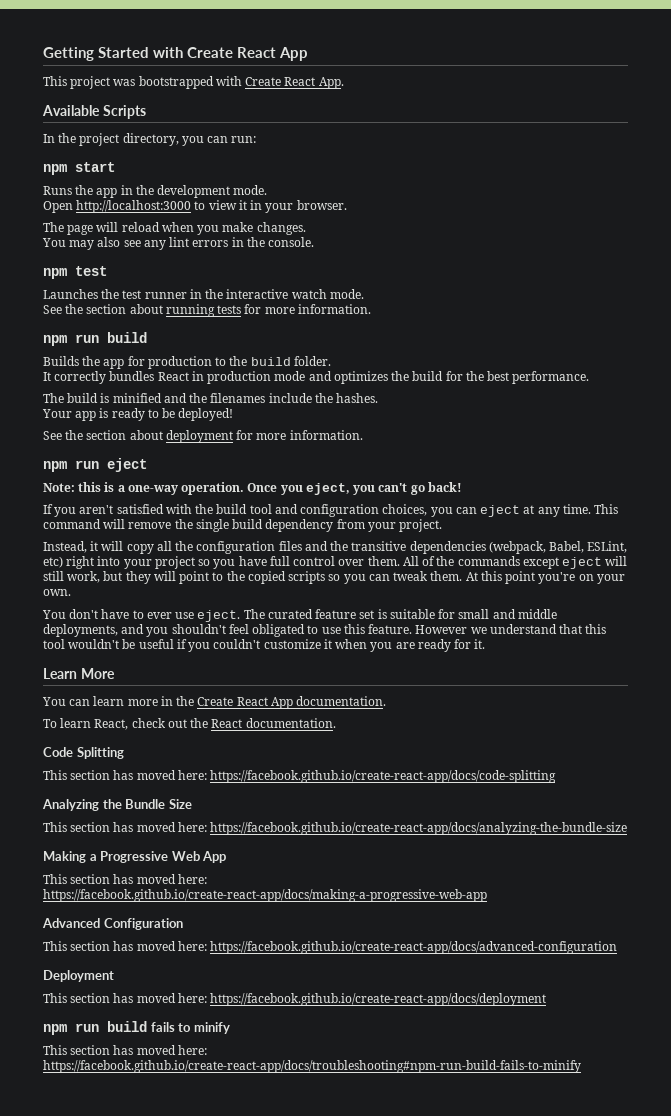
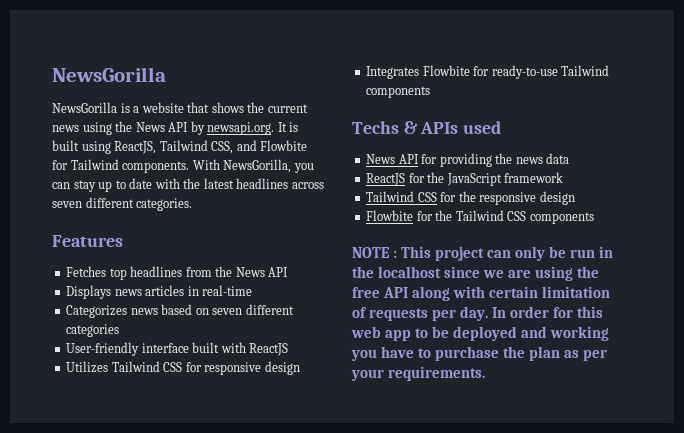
[43,47,309,61] [43,76,344,89] [42,105,146,119] [43,133,257,146] [43,162,115,175] [43,185,268,198] [43,200,347,213] [43,222,306,235] [42,237,315,250] [43,266,107,279] [43,289,364,299] [43,304,371,317] [43,332,147,346] [43,356,331,369] [43,371,590,384] [43,393,379,403] [42,408,234,421] [43,430,363,443] [43,458,147,472] [43,482,462,495] [43,504,619,517] [43,519,443,532] [43,541,628,554] [43,556,628,569] [43,571,625,584] [43,589,71,596] [42,609,557,622] [43,624,607,637] [43,639,486,652] [43,668,115,679] [42,696,387,709] [43,718,336,730] [43,747,124,759] [43,770,557,783] [42,799,192,811] [43,822,628,835] [43,851,227,863] [43,874,207,884] [43,889,487,902] [42,918,183,930] [43,941,618,954] [43,970,114,982] [43,993,547,1006] [43,1021,230,1035] [43,1045,207,1055] [43,1060,581,1073] Getting Started with Create React App // This project was bootstrapped with Create React App. // Available Scripts // In the project directory, you can run: // npm start // Runs the app in the development mode. // Open http://localhost:3000 to view it in your browser. // The page will reload when you make changes. // You may also see any lint errors in the console. // npm test // Launches the test runner in the interactive watch mode. // See the section about running tests for more information. // npm run build // Builds the app for production to the build folder. // It correctly bundles React in production mode and optimizes the build for the best performance. // The build is minified and the filenames include the hashes. // Your app is ready to be deployed! // See the section about deployment for more information. // npm run eject // Note: this is a one-way operation. Once you eject, you can't go back! // If you aren't satisfied with the build tool and configuration choices, you can eject at any time. This command will remove the single build dependency from your project. // Instead, it will copy all the configuration files and the transitive dependencies (webpack, Babel, ESLint, etc) right into your project so you have full control over them. All of the commands except eject will still work, but they will point to the copied scripts so you can tweak them. At this point you're on your own. // You don't have to ever use eject. The curated feature set is suitable for small and middle deployments, and you shouldn't feel obligated to use this feature. However we understand that this tool wouldn't be useful if you couldn't customize it when you are ready for it. // Learn More // You can learn more in the Create React App documentation. // To learn React, check out the React documentation. // Code Splitting // This section has moved here: https://facebook.github.io/create-react-app/docs/code-splitting // Analyzing the Bundle Size // This section has moved here: https://facebook.github.io/create-react-app/docs/analyzing-the-bundle-size // Making a Progressive Web App // This section has moved here: https://facebook.github.io/create-react-app/docs/making-a-progressive-web-app // Advanced Configuration // This section has moved here: https://facebook.github.io/create-react-app/docs/advanced-configuration // Deployment // This section has moved here: https://facebook.github.io/create-react-app/docs/deployment // npm run build fails to minify // This section has moved here: https://facebook.github.io/create-react-app/docs/troubleshooting#npm-run-build-fails-to-minify -> [52,67,166,82] [52,102,308,113] [52,121,299,135] [52,140,308,154] [52,159,314,173] [52,178,324,192] [52,197,193,211] [52,235,123,247] [66,266,289,280] [66,285,253,299] [66,304,294,318] [66,324,120,337] [66,342,289,356] [66,361,300,375] [366,65,610,79] [366,86,431,98] [352,121,502,134] [366,153,570,167] [366,172,564,186] [366,191,575,205] [366,210,594,224] [352,246,614,261] [352,266,600,281] [352,286,611,301] [352,306,604,321] [351,326,610,341] [351,346,608,361] [351,366,486,381] NewsGorilla // NewsGorilla is a website that shows the current news using the News API by newsapi.org. It is built using ReactJS, Tailwind CSS, and Flowbite for Tailwind components. With NewsGorilla, you can stay up to date with the latest headlines across seven different categories. // Features // Fetches top headlines from the News API // Displays news articles in real-time // Categorizes news based on seven different categories // User-friendly interface built with ReactJS // Utilizes Tailwind CSS for responsive design // Integrates Flowbite for ready-to-use Tailwind components // Techs & APIs used // News API for providing the news data // ReactJS for the JavaScript framework // Tailwind CSS for the responsive design // Flowbite for the Tailwind CSS components // NOTE : This project can only be run in the localhost since we are using the free API along with certain limitation of requests per day. In order for this web app to be deployed and working you have to purchase the plan as per your requirements.

